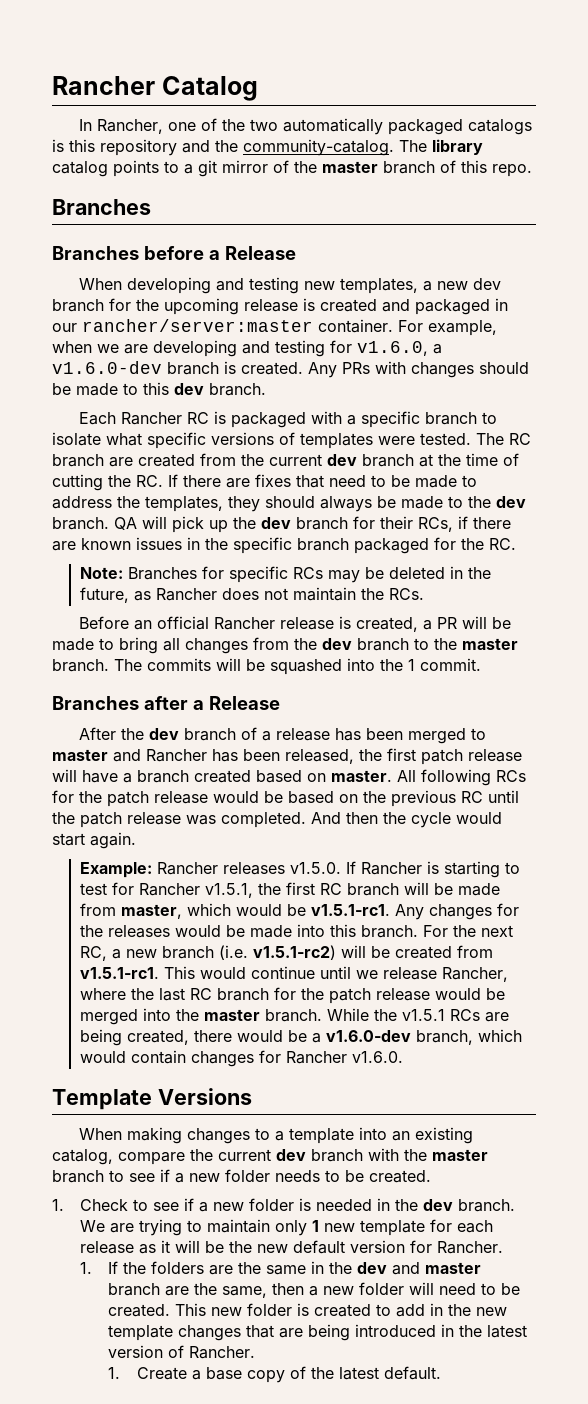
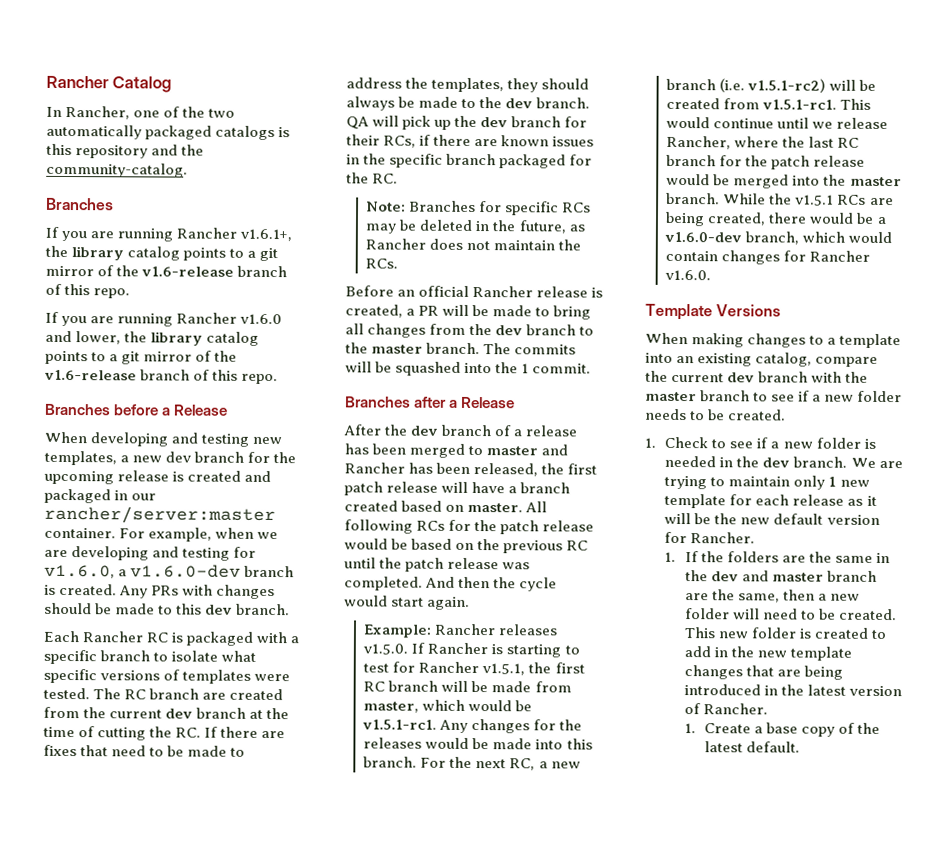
[399,139,483,155] [52,160,532,177] [52,199,151,215] The library catalog points to a git mirror of the master branch of this repo. // Branches -> [46,197,114,211] [45,226,293,242] [45,245,279,262] [45,265,288,278] [45,283,131,299] [45,311,283,327] [45,330,260,346] [45,350,238,365] [44,369,279,385] // Branches // If you are running Rancher v1.6.1+, the library catalog points to a git mirror of the v1.6-release branch of this repo. // If you are running Rancher v1.6.0 and lower, the library catalog points to a git mirror of the v1.6-release branch of this repo.

